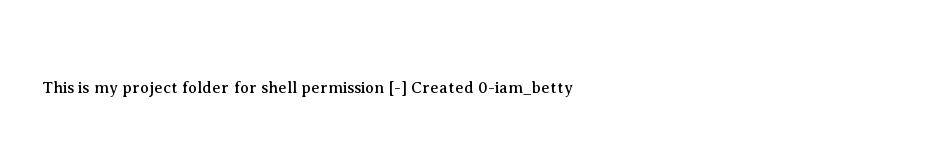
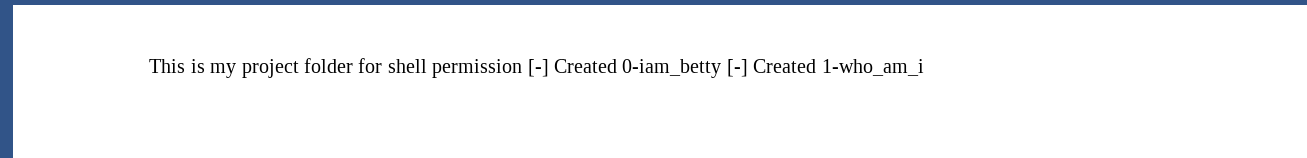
(574, 89) none -> [726,59,924,77] [-] Created 1-who_am_i

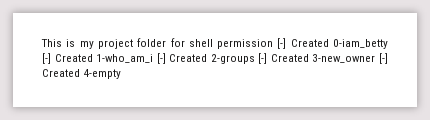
(924, 67) none -> [156,53,388,64] [42,69,122,79] [-] Created 2-groups [-] Created 3-new_owner [-] Created 4-empty

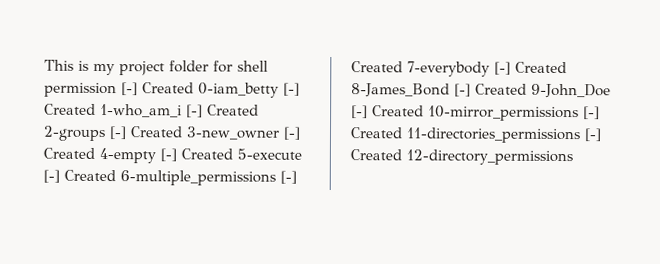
(122, 74) none -> [160,148,302,162] [43,169,297,186] [351,61,567,77] [351,83,611,99] [351,105,600,122] [350,127,602,144] [350,149,573,166] [-] Created 5-execute [-] Created 6-multiple_permissions [-] Created 7-everybody [-] Created 8-James_Bond [-] Created 9-John_Doe [-] Created 10-mirror_permissions [-] Created 11-directories_permissions [-] Created 12-directory_permissions

